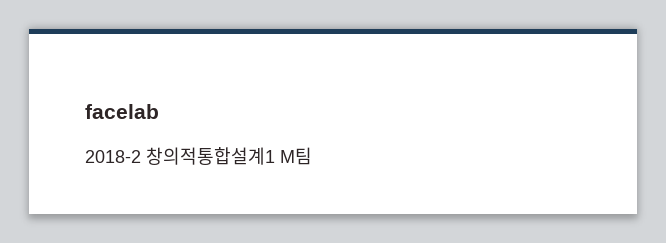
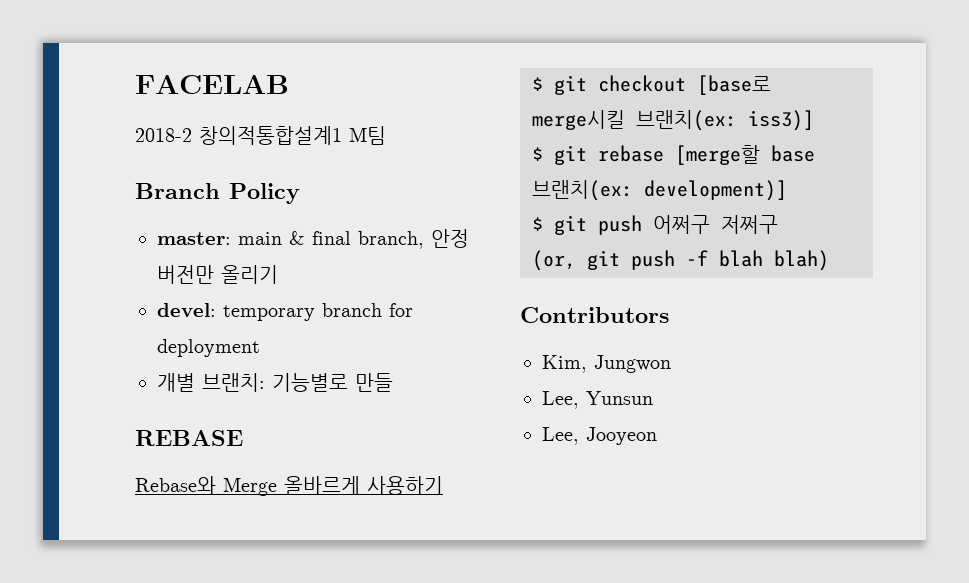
[85,104,159,119] facelab -> [135,75,289,94] FACELAB
(312, 156) none -> [135,183,300,204] [157,229,469,249] [157,265,278,284] [157,303,413,321] [157,339,260,357] [157,373,393,392] [135,430,243,446] [135,476,443,496] [532,75,771,95] [532,110,814,131] [532,145,815,165] [532,180,787,201] [532,215,778,235] [532,250,829,271] [520,307,669,323] [542,355,671,373] [542,391,653,409] [542,427,657,445] // Branch Policy // master: main & final branch, 안정 버전만 올리기 // devel: temporary branch for deployment // 개별 브랜치: 기능별로 만들 // REBASE // Rebase와 Merge 올바르게 사용하기 // $ git checkout [base로 merge시킬 브랜치(ex: iss3)] // $ git rebase [merge할 base 브랜치(ex: development)] // $ git push 어쩌구 저쩌구 // (or, git push -f blah blah) // Contributors // Kim, Jungwon // Lee, Yunsun // Lee, Jooyeon

